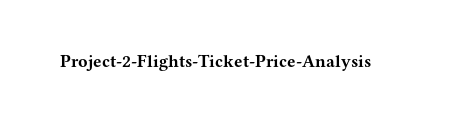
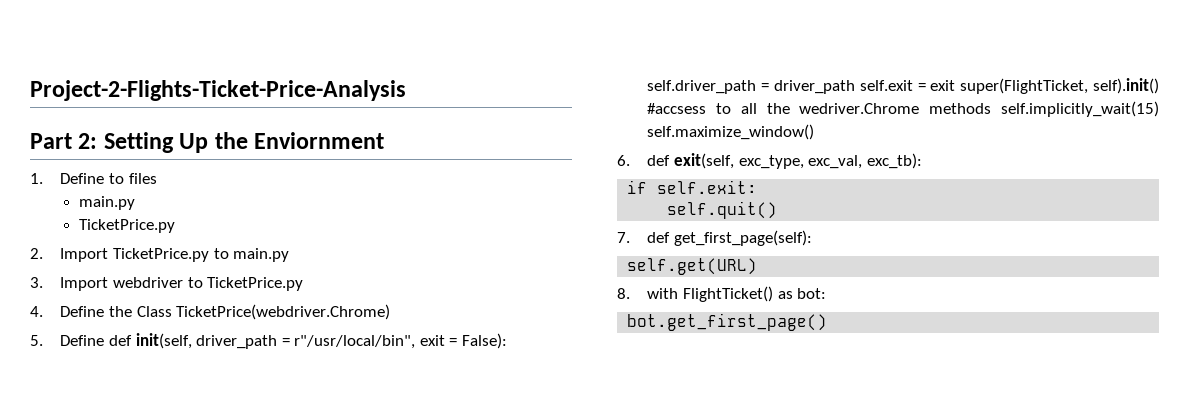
(371, 62) none -> [30,132,385,153] [30,173,157,184] [79,196,136,210] [79,219,176,233] [30,248,290,262] [30,277,304,291] [30,304,391,320] [30,333,508,349] [647,78,1159,94] [647,101,1159,117] [647,124,815,140] [617,153,922,169] [627,180,758,194] [667,201,778,219] [617,230,812,246] [627,258,758,275] [617,286,827,302] [627,313,828,331] // Part 2: Setting Up the Enviornment // 1. Define to files // main.py // TicketPrice.py // 2. Import TicketPrice.py to main.py // 3. Import webdriver to TicketPrice.py // 4. Define the Class TicketPrice(webdriver.Chrome) // 5. Define def init(self, driver_path = r"/usr/local/bin", exit = False): self.driver_path = driver_path self.exit = exit super(FlightTicket, self).init() #accsess to all the wedriver.Chrome methods self.implicitly_wait(15) self.maximize_window() // 6. def exit(self, exc_type, exc_val, exc_tb): // if self.exit: // self.quit() // 7. def get_first_page(self): // self.get(URL) // 8. with FlightTicket() as bot: // bot.get_first_page()

